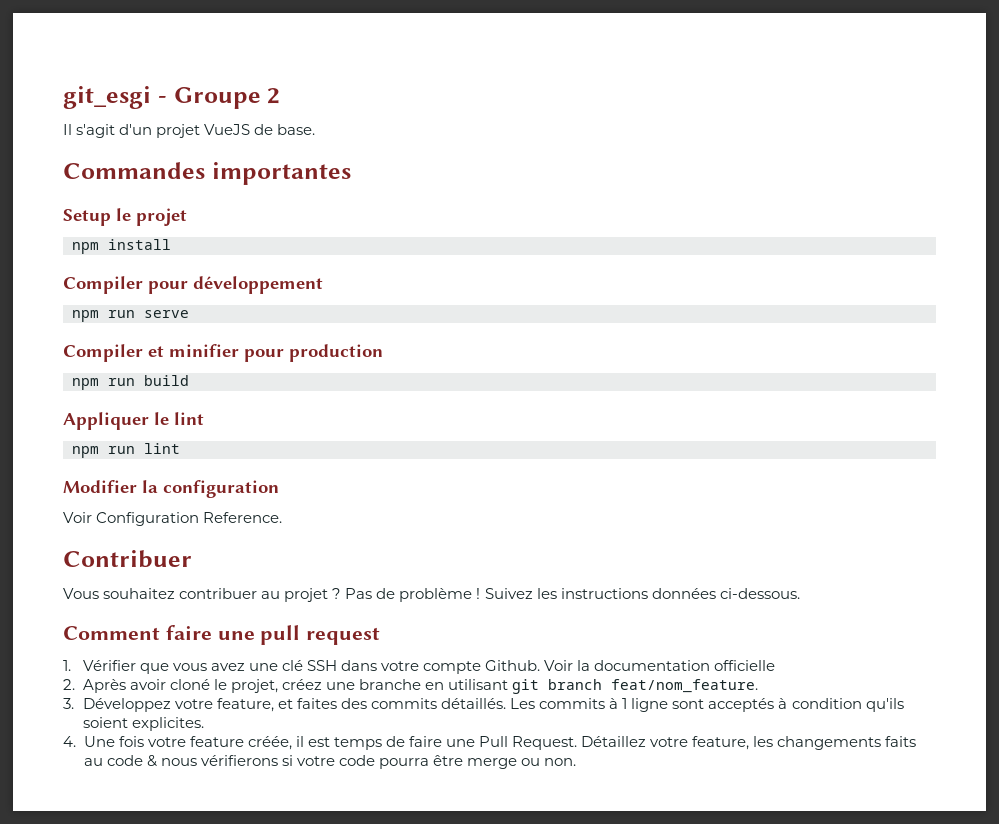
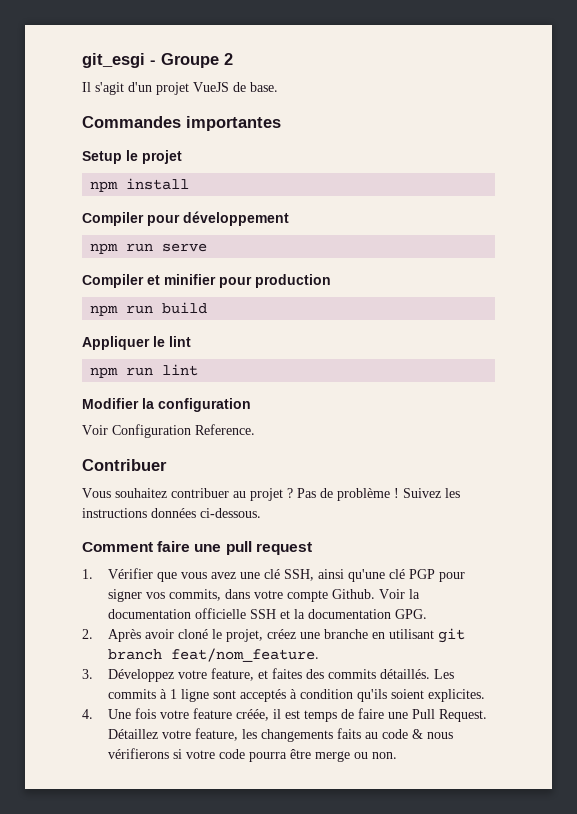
[307,660,338,671] SSH -> [284,569,466,582] [108,589,222,602] SSH, ainsi qu'une clé PGP pour signer vos commits,
(776, 665) none -> [250,609,428,619] SSH et la documentation GPG.

